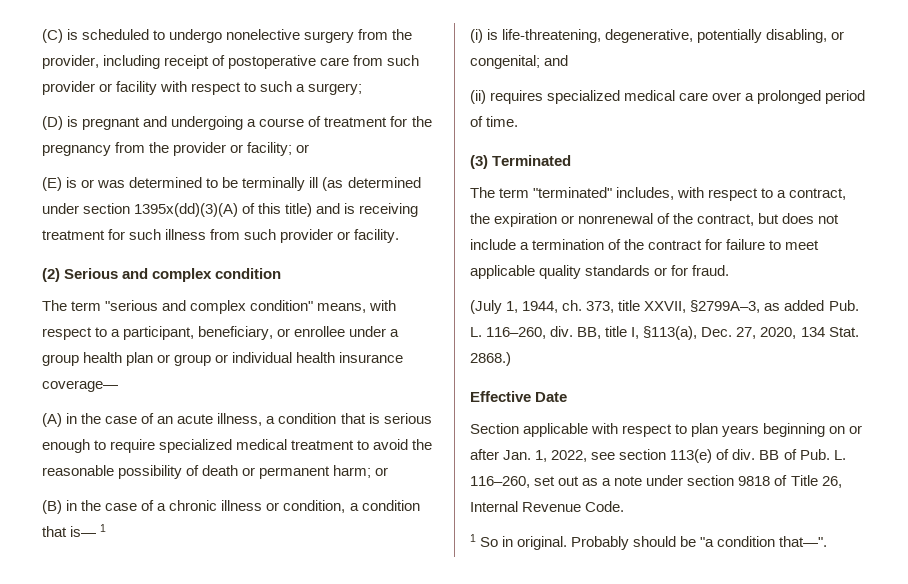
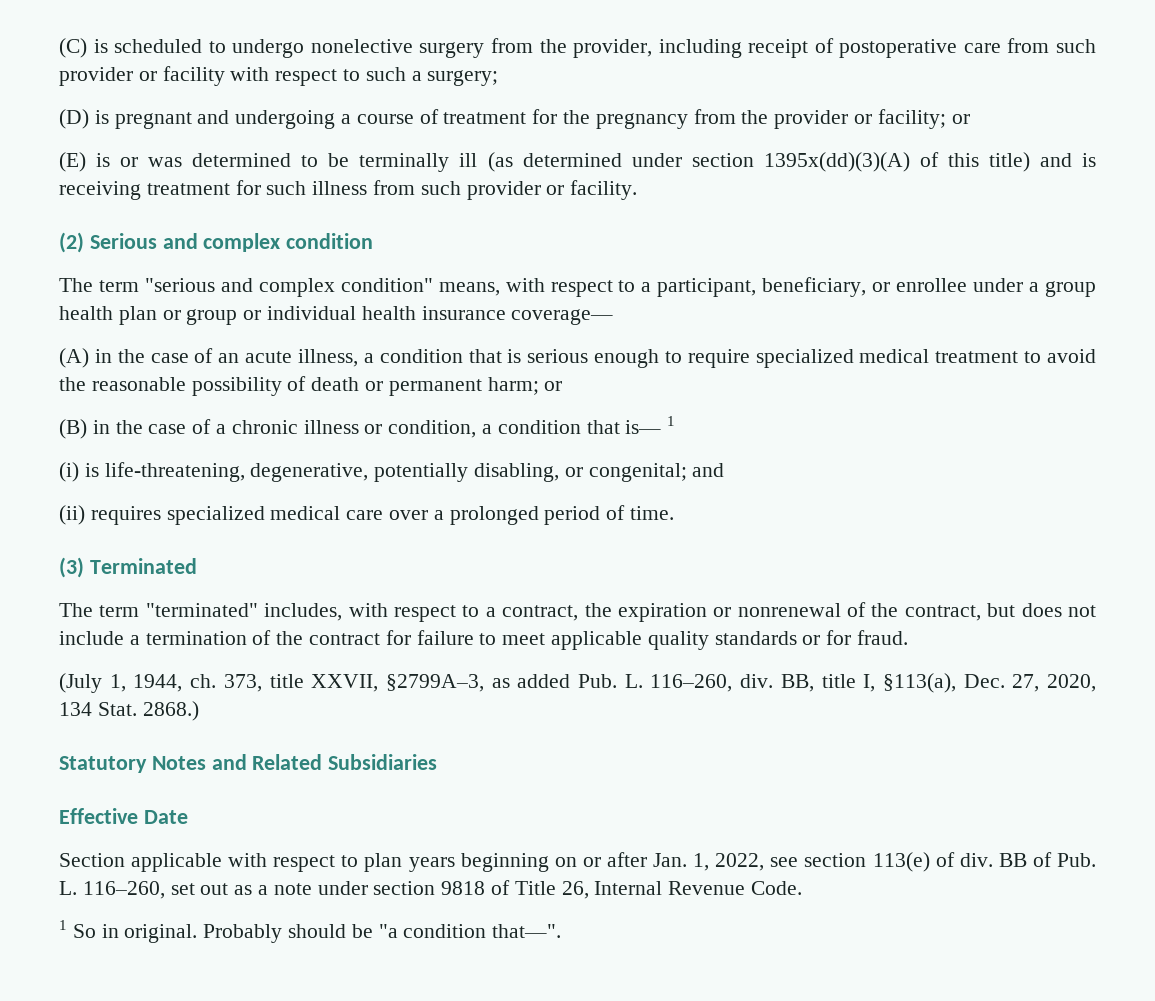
(511, 359) none -> [59,754,438,773] // Statutory Notes and Related Subsidiaries

